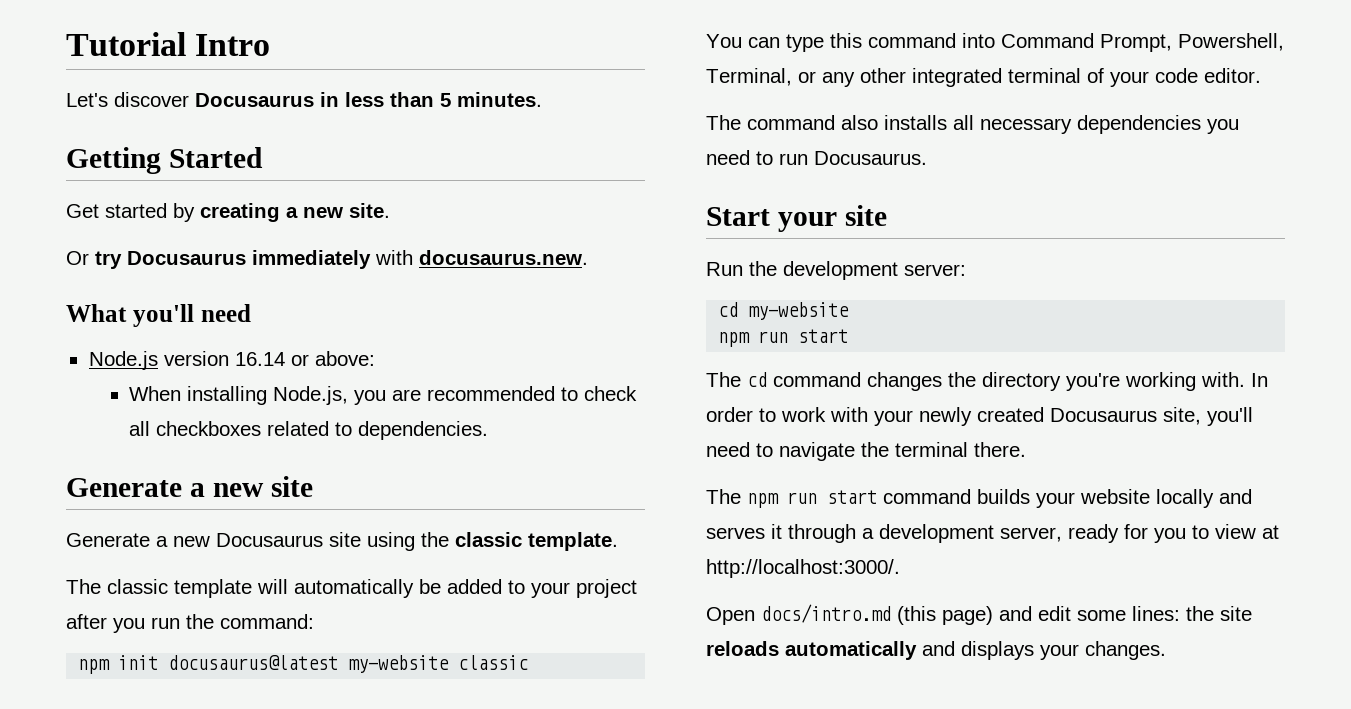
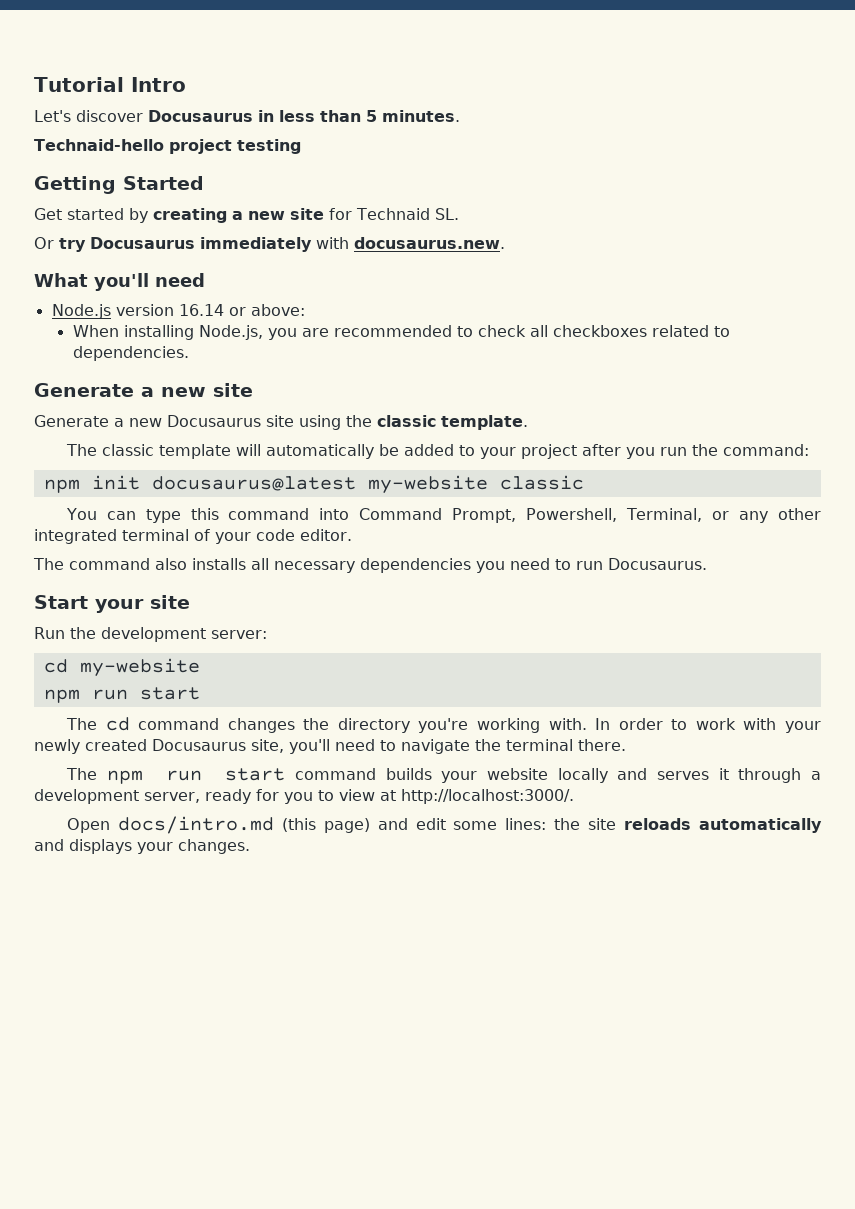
(542, 99) none -> [34,139,301,154] // Technaid-hello project testing
[349,203,390,218] site. -> [290,208,459,220] site for Technaid SL.

